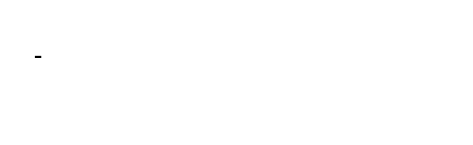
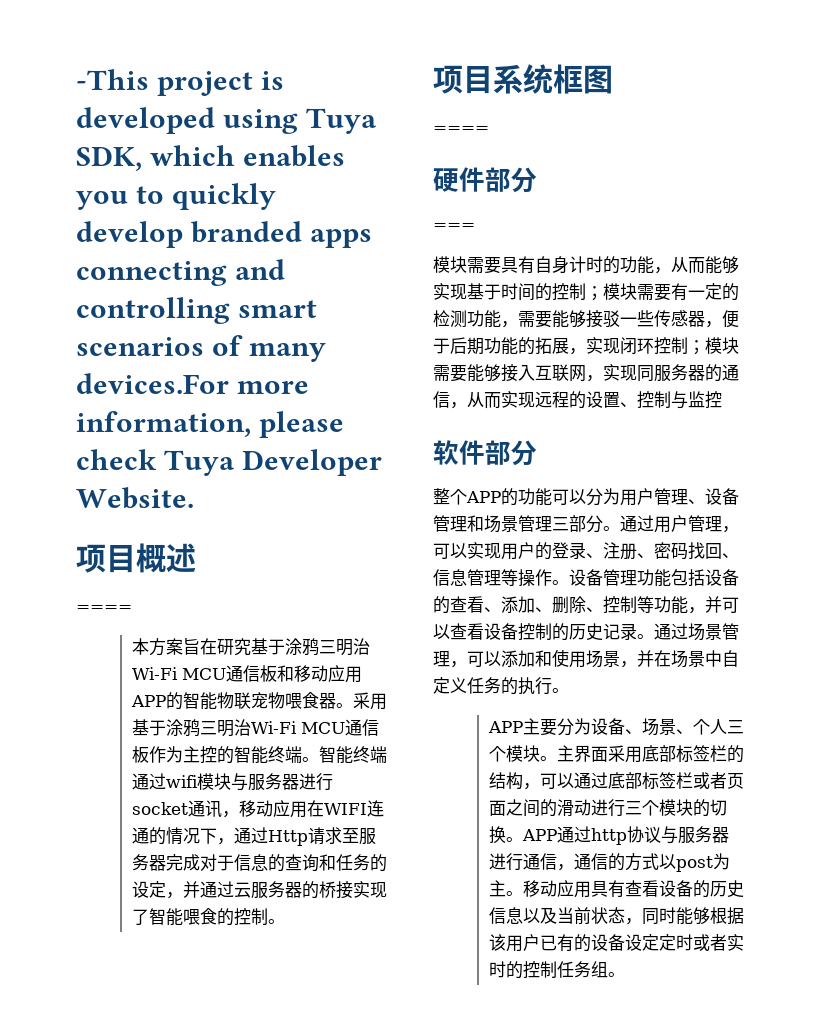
[34,55,42,63] - -> [76,69,285,96] [76,107,378,134] [76,145,346,171] [76,183,277,210] [76,221,373,248] [76,259,286,286] [76,297,318,324] [76,335,327,362] [76,373,310,394] [76,411,345,438] [76,449,383,476] [76,487,194,509] [76,543,196,573] [76,605,132,612] [131,638,370,656] [131,665,362,683] [130,692,387,710] [131,719,379,737] [131,746,387,764] [131,773,333,791] [131,800,384,818] [131,827,376,846] [131,854,387,872] [131,881,387,899] [131,908,285,926] [433,64,613,94] [433,126,489,133] [433,167,537,193] [433,223,475,230] [433,256,739,274] [433,283,739,301] [433,310,739,328] [433,337,739,355] [433,364,739,382] [433,391,722,409] [433,440,537,466] [433,488,739,506] [433,515,739,533] [433,542,739,560] [433,569,739,587] [433,596,739,614] [433,623,739,641] [433,649,739,668] [433,677,569,695] [487,718,744,736] [488,745,744,763] [488,772,744,790] [488,799,727,817] [488,826,729,845] [488,853,730,872] [488,880,744,898] [488,907,744,925] [488,934,744,952] [488,961,625,979] -This project is developed using Tuya SDK, which enables you to quickly develop branded apps connecting and controlling smart scenarios of many devices.For more information, please check Tuya Developer Website. // 项目概述 // ==== // 本方案旨在研究基于涂鸦三明治Wi-Fi MCU通信板和移动应用APP的智能物联宠物喂食器。采用基于涂鸦三明治Wi-Fi MCU通信板作为主控的智能终端。智能终端通过wifi模块与服务器进行socket通讯，移动应用在WIFI连通的情况下，通过Http请求至服务器完成对于信息的查询和任务的设定，并通过云服务器的桥接实现了智能喂食的控制。 // 项目系统框图 // ==== // 硬件部分 // === // 模块需要具有自身计时的功能，从而能够实现基于时间的控制；模块需要有一定的检测功能，需要能够接驳一些传感器，便于后期功能的拓展，实现闭环控制；模块需要能够接入互联网，实现同服务器的通信，从而实现远程的设置、控制与监控 // 软件部分 // 整个APP的功能可以分为用户管理、设备管理和场景管理三部分。通过用户管理，可以实现用户的登录、注册、密码找回、信息管理等操作。设备管理功能包括设备的查看、添加、删除、控制等功能，并可以查看设备控制的历史记录。通过场景管理，可以添加和使用场景，并在场景中自定义任务的执行。 // APP主要分为设备、场景、个人三个模块。主界面采用底部标签栏的结构，可以通过底部标签栏或者页面之间的滑动进行三个模块的切换。APP通过http协议与服务器进行通信，通信的方式以post为主。移动应用具有查看设备的历史信息以及当前状态，同时能够根据该用户已有的设备设定定时或者实时的控制任务组。

